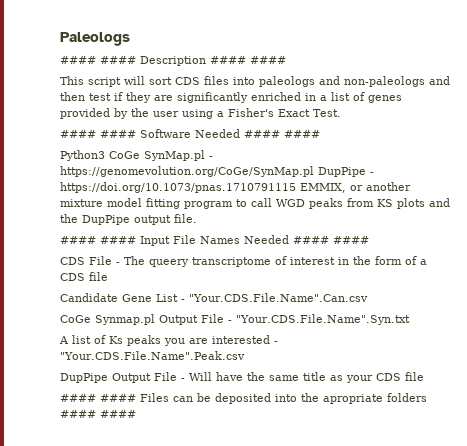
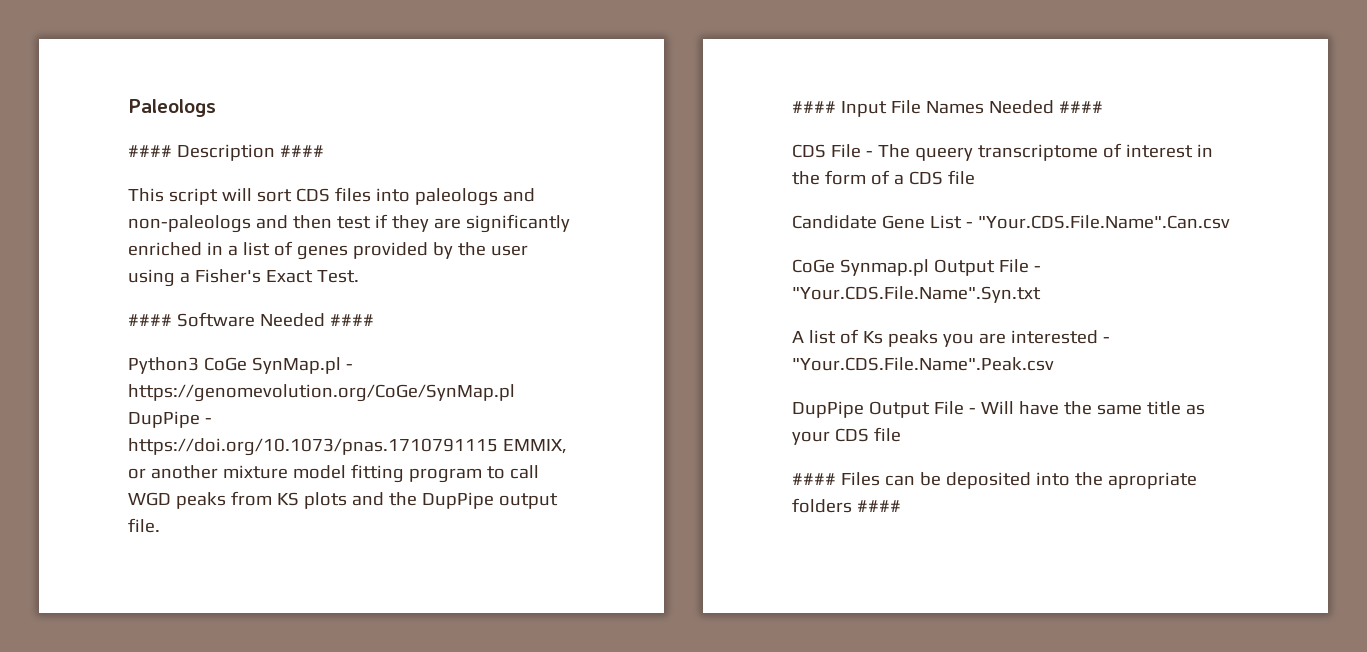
[100,56,136,64] #### -> (172, 151) none
[250,56,286,64] #### -> (324, 151) none
[100,130,136,138] #### -> (172, 320) none
[284,130,320,138] #### -> (374, 320) none
[100,236,136,244] #### -> (836, 107) none
[333,236,369,244] #### -> (1103, 107) none
[100,394,136,402] #### -> (836, 479) none
[100,410,136,418] #### -> (901, 506) none

